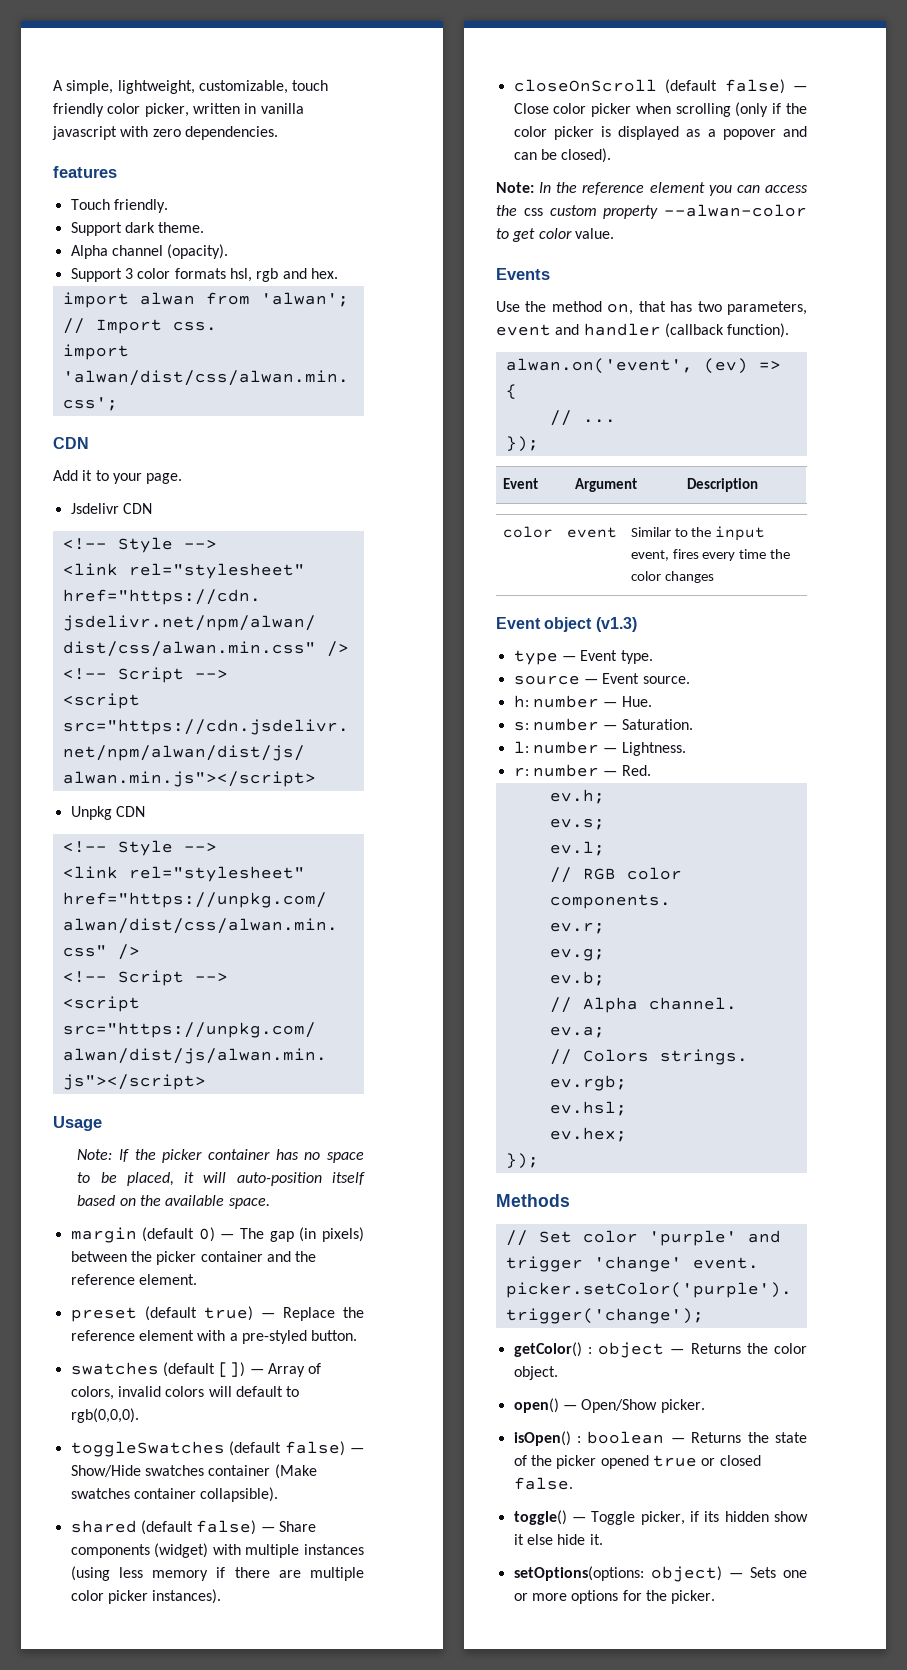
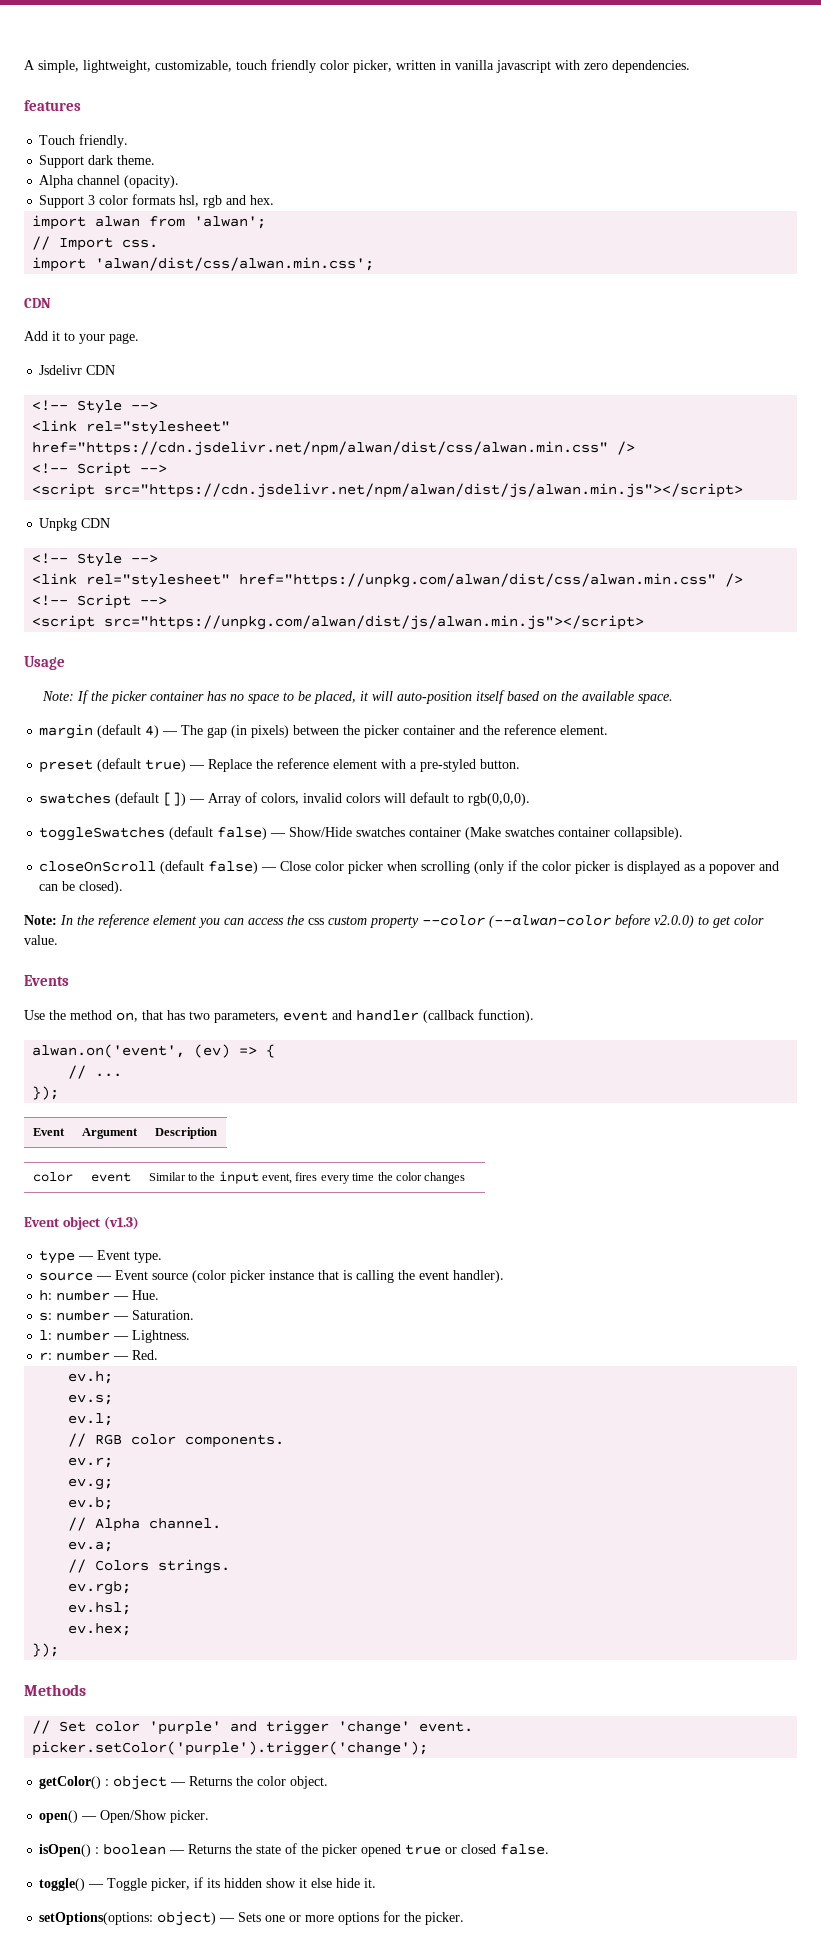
[198,1227,215,1242] 0) -> [145,725,160,738] 4)
[70,1520,316,1535] [70,1543,364,1558] [70,1566,364,1581] [70,1589,222,1604] // shared (default false) — Share components (widget) with multiple instances (using less memory if there are multiple color picker instances). -> (684, 833) none
[664,204,807,217] --alwan-color -> [422,914,694,928] --color (--alwan-color before v2.0.0)
[642,676,690,684] source. -> [152,1270,505,1283] source (color picker instance that is calling the event handler).

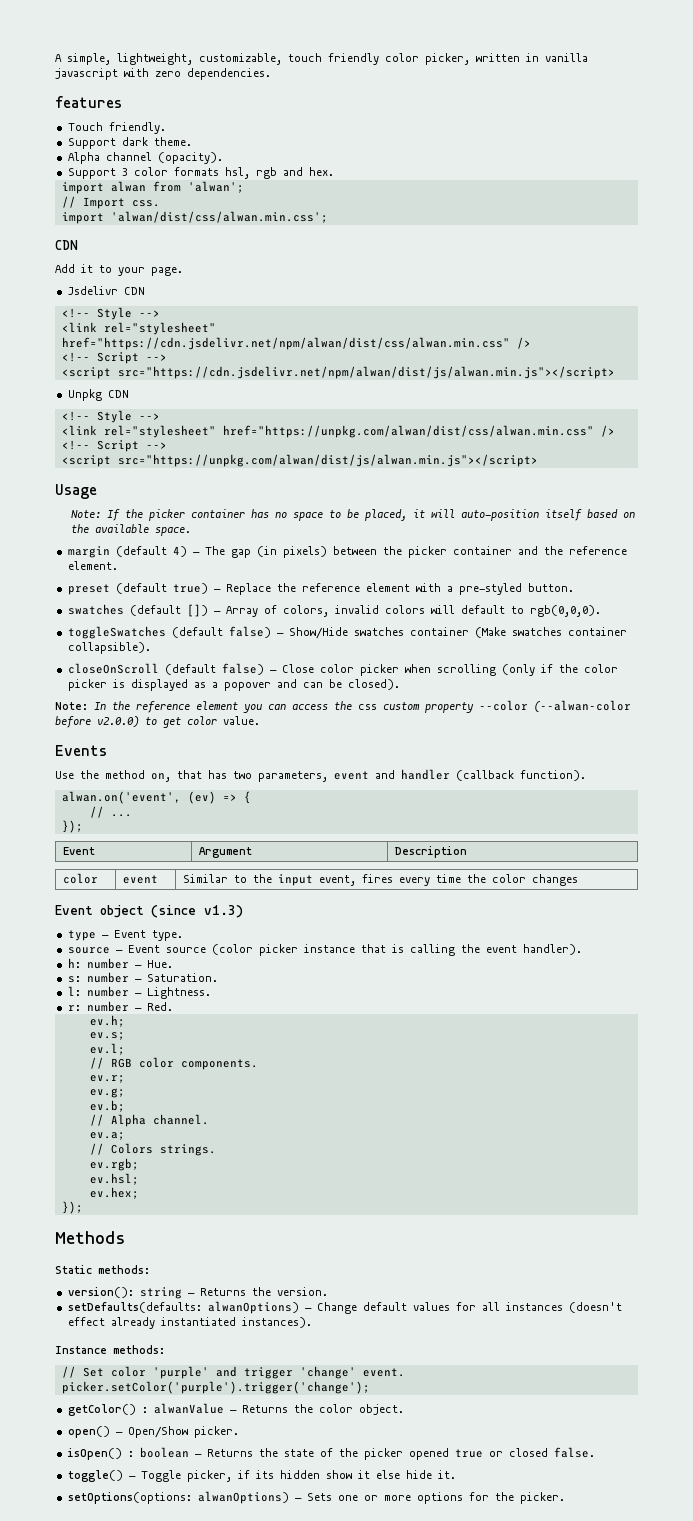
[103,1216,139,1230] (v1.3) -> [151,905,243,918] (since v1.3)
(86, 1690) none -> [55,1265,150,1274] [67,1287,328,1299] [67,1301,622,1314] [67,1317,312,1329] [55,1345,165,1354] // Static methods: // version(): string — Returns the version. // setDefaults(defaults: alwanOptions) — Change default values for all instances (doesn't effect already instantiated instances). // Instance methods:
[113,1775,168,1790] object -> [153,1403,224,1414] alwanValue
[157,1911,217,1926] object) -> [197,1491,289,1504] alwanOptions)

